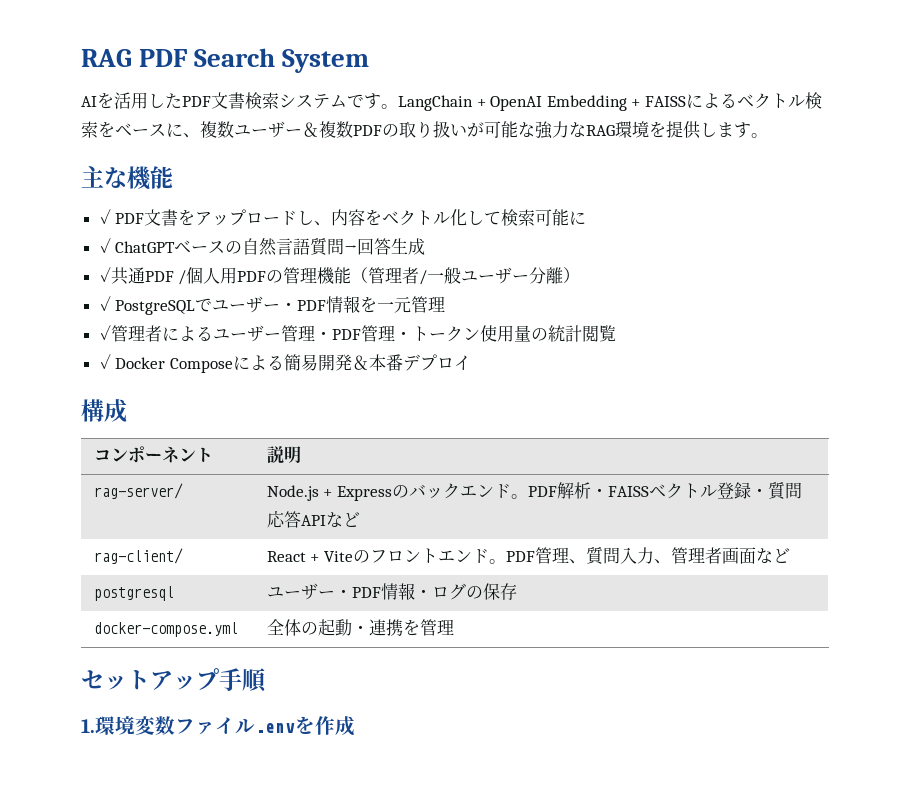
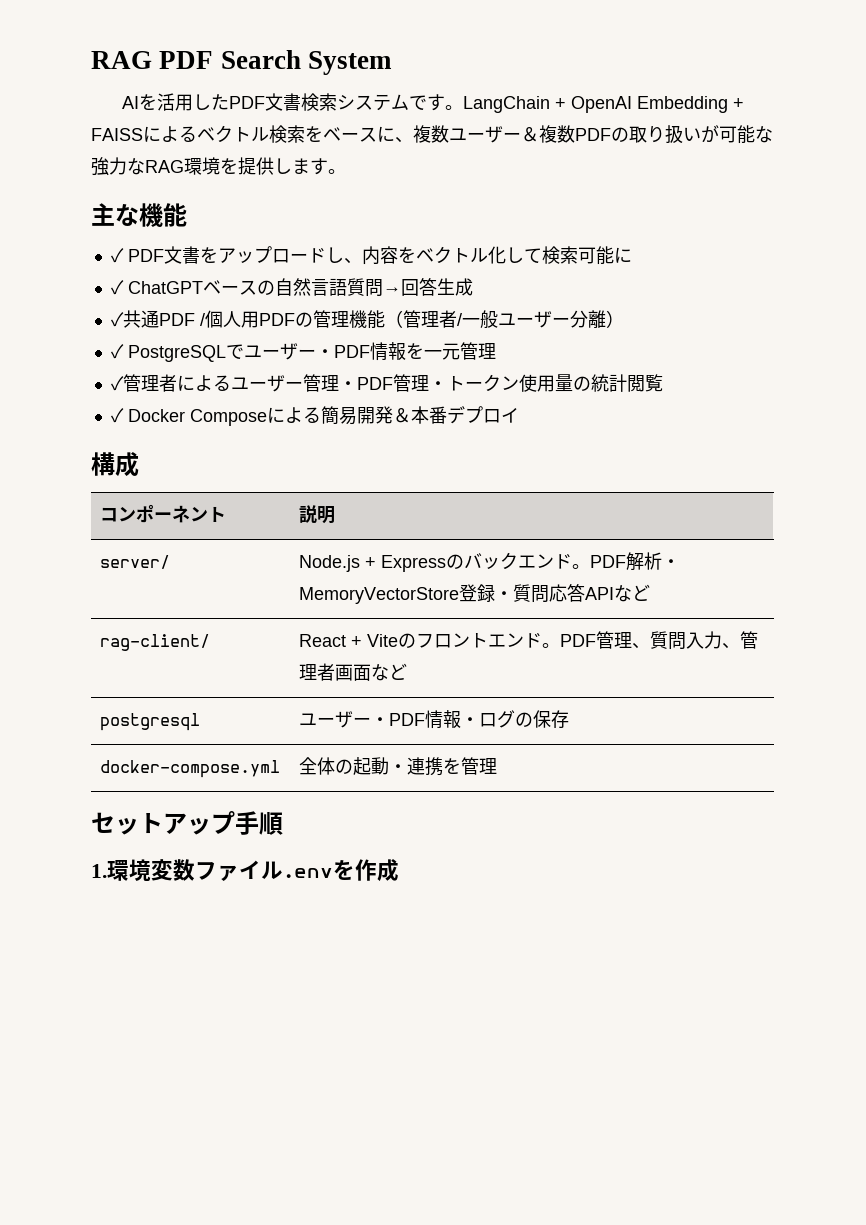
[93,483,183,499] rag-server/ -> [100,555,171,569] server/
[608,483,718,499] FAISSベクトル -> [299,587,460,604] MemoryVectorStore

